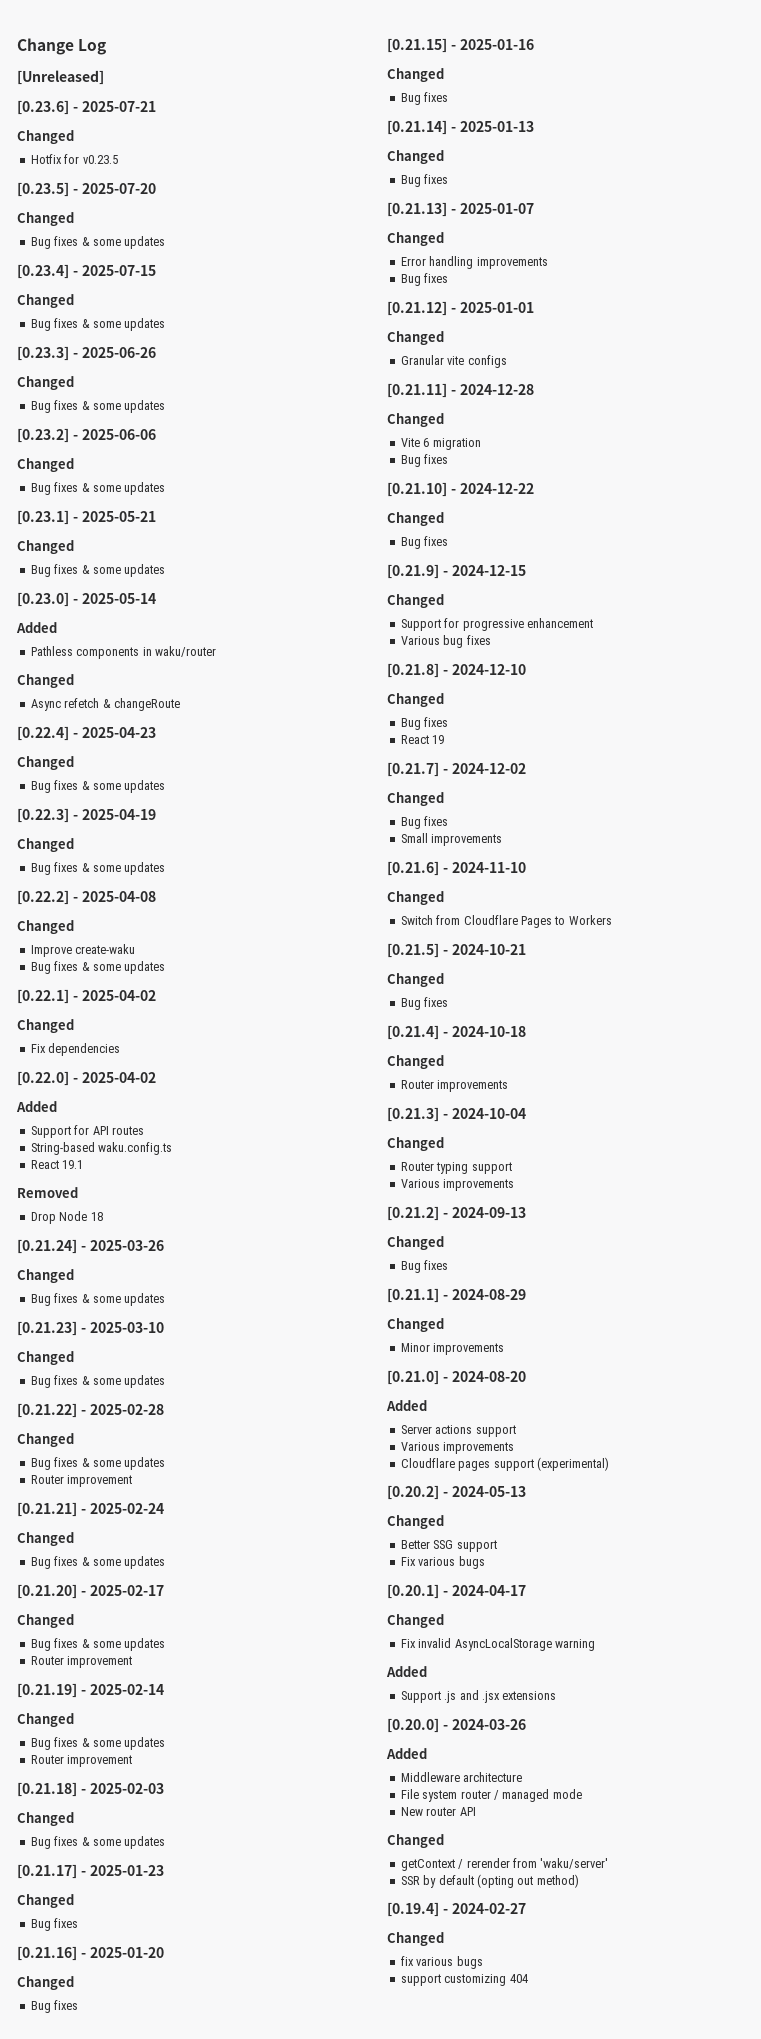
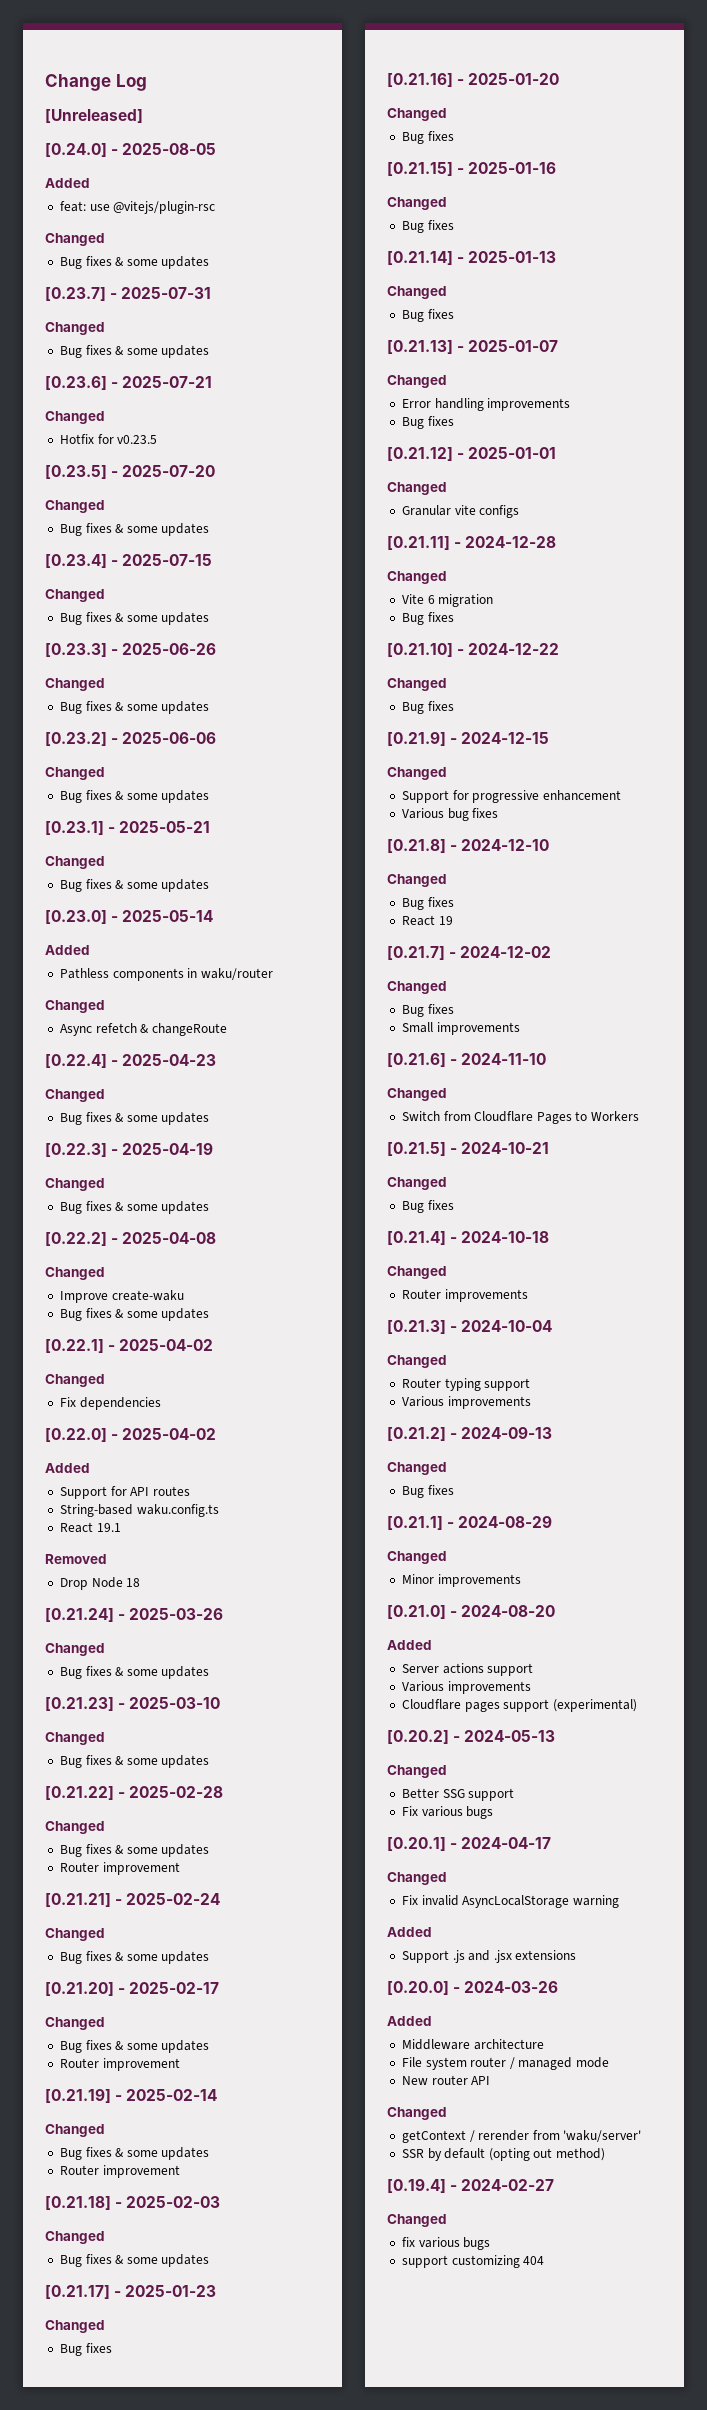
(104, 77) none -> [45,143,217,157] [45,178,90,188] [59,201,216,214] [45,233,105,246] [59,256,210,269] [45,287,212,301] [45,322,105,335] [59,345,210,358] // [0.24.0] - 2025-08-05 // Added // feat: use @vitejs/plugin-rsc // Changed // Bug fixes & some updates // [0.23.7] - 2025-07-31 // Changed // Bug fixes & some updates

